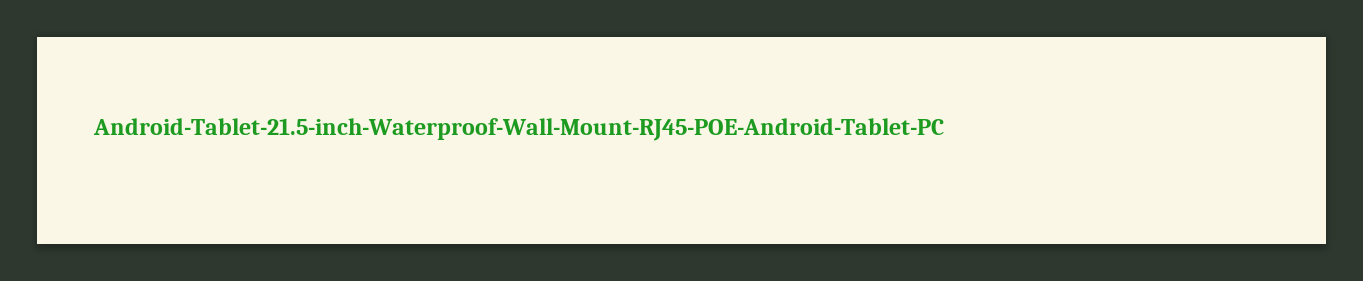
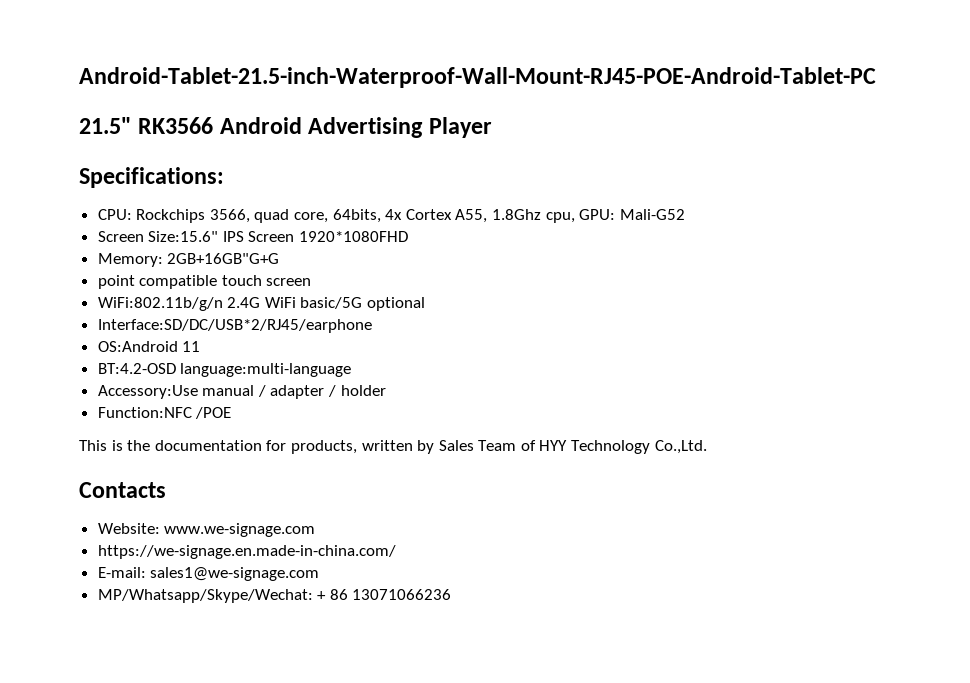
(944, 129) none -> [79,117,492,138] [79,167,224,188] [97,209,685,223] [97,231,409,242] [97,253,280,267] [97,275,312,289] [97,297,426,311] [97,319,372,333] [97,341,201,352] [97,363,352,377] [97,385,386,399] [97,407,232,419] [79,440,707,454] [79,482,166,498] [97,523,316,537] [97,545,396,559] [97,567,320,581] [97,589,452,603] // 21.5" RK3566 Android Advertising Player // Specifications: // CPU: Rockchips 3566, quad core, 64bits, 4x Cortex A55, 1.8Ghz cpu, GPU: Mali-G52 // Screen Size:15.6" IPS Screen 1920*1080FHD // Memory: 2GB+16GB"G+G // point compatible touch screen // WiFi:802.11b/g/n 2.4G WiFi basic/5G optional // Interface:SD/DC/USB*2/RJ45/earphone // OS:Android 11 // BT:4.2-OSD language:multi-language // Accessory:Use manual / adapter / holder // Function:NFC /POE // This is the documentation for products, written by Sales Team of HYY Technology Co.,Ltd. // Contacts // Website: www.we-signage.com // https://we-signage.en.made-in-china.com/ // E-mail: sales1@we-signage.com // MP/Whatsapp/Skype/Wechat: + 86 13071066236

